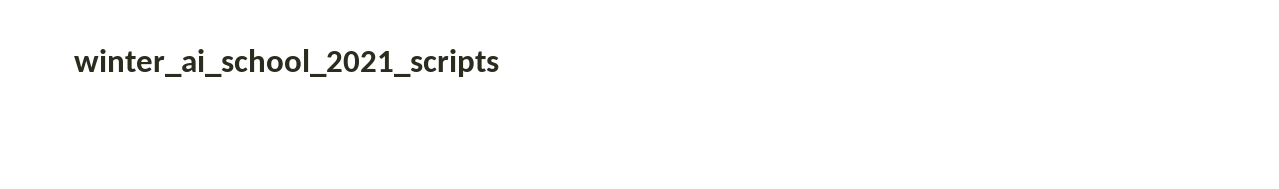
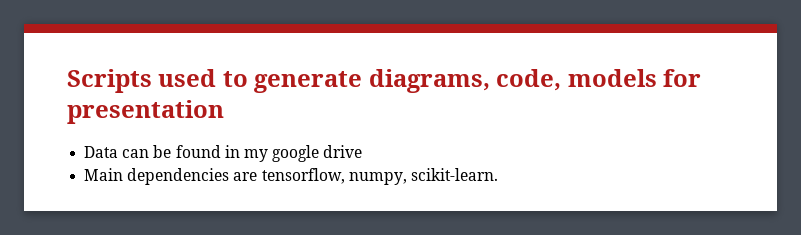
[74,49,499,77] winter_ai_school_2021_scripts -> [67,69,702,93] [67,100,224,124] [84,145,363,162] [84,168,498,185] Scripts used to generate diagrams, code, models for presentation // Data can be found in my google drive // Main dependencies are tensorflow, numpy, scikit-learn.

